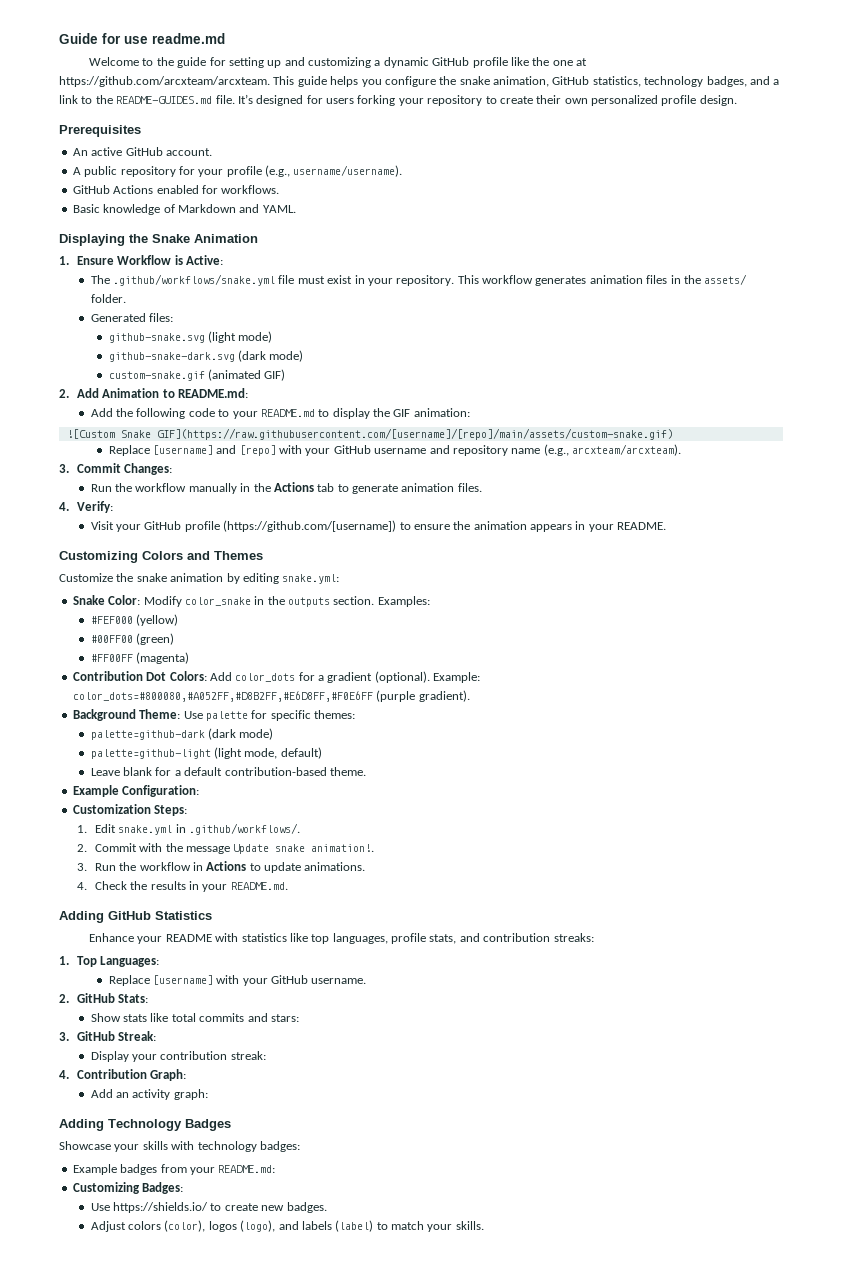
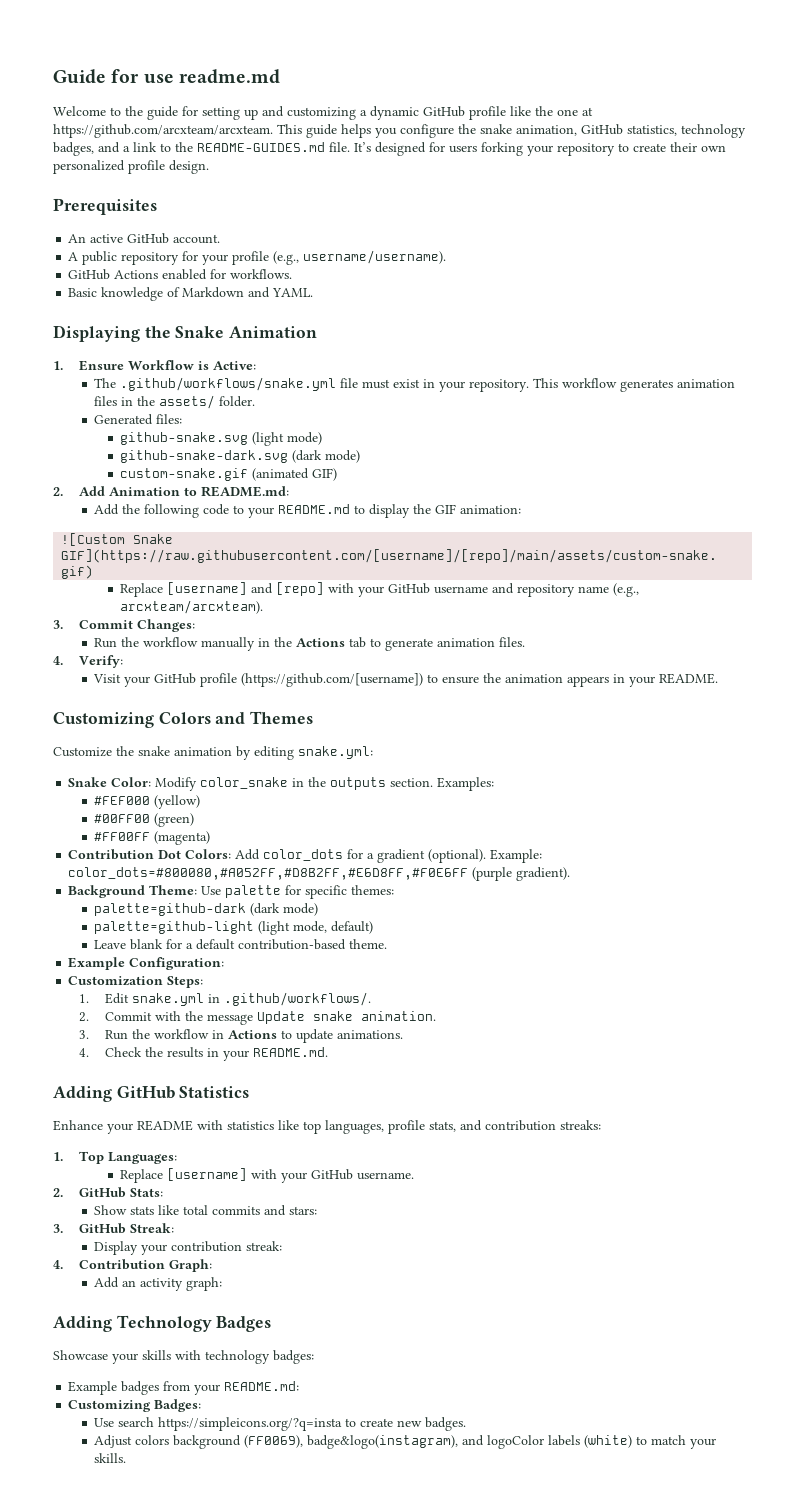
[311,844,375,852] animation!. -> [361,1011,437,1021] animation.
[113,1202,209,1213] https://shields.io/ -> [118,1417,343,1431] search https://simpleicons.org/?q=insta
[164,1220,374,1232] (color), logos (logo), and labels (label) -> [173,1435,633,1449] background (FF0069), badge&logo(instagram), and logoColor labels (white)

